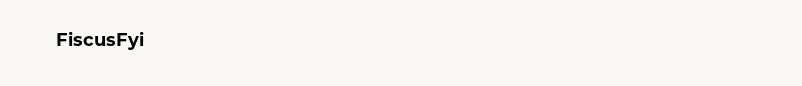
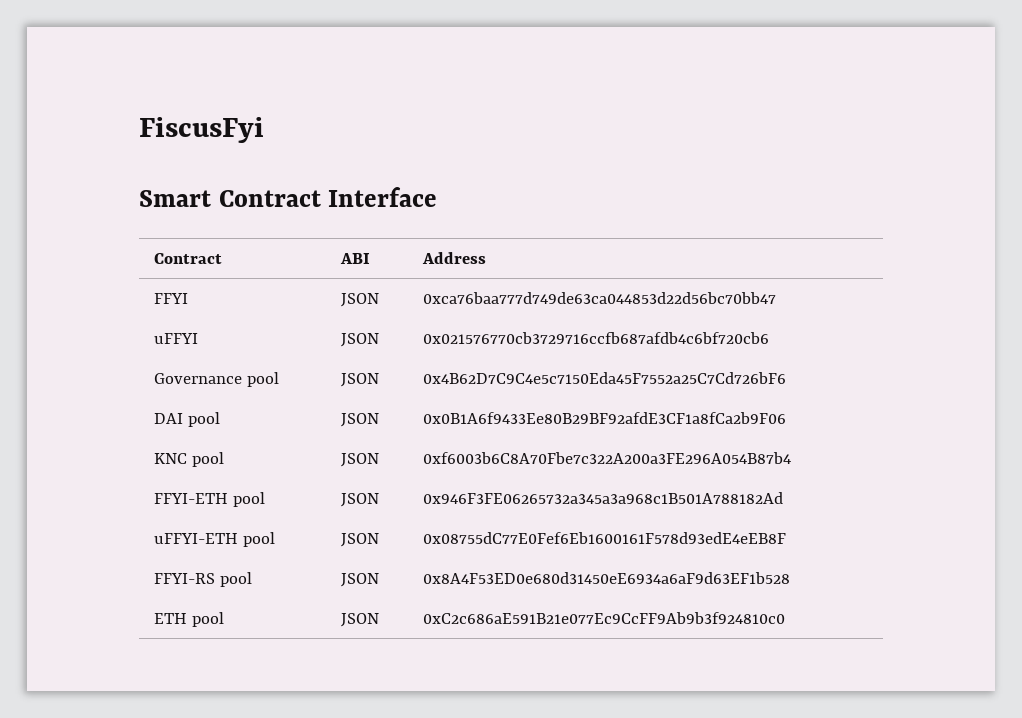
(144, 40) none -> [139,187,438,207] [153,253,222,264] [339,253,370,264] [421,252,486,264] [153,293,188,304] [340,293,379,307] [422,292,776,304] [153,333,198,344] [340,333,379,347] [422,332,769,344] [153,372,280,387] [340,373,379,387] [422,372,786,384] [153,412,221,427] [340,413,379,427] [422,412,786,424] [153,452,225,467] [340,453,379,467] [422,452,791,464] [153,492,266,507] [340,493,379,507] [422,492,783,504] [153,532,276,547] [340,533,379,547] [422,532,786,544] [153,572,253,587] [340,573,379,587] [422,572,790,584] [153,612,225,627] [340,613,379,627] [422,612,785,624] // Smart Contract Interface // Contract | ABI | Address // FFYI | JSON | 0xca76baa777d749de63ca044853d22d56bc70bb47 // uFFYI | JSON | 0x021576770cb3729716ccfb687afdb4c6bf720cb6 // Governance pool | JSON | 0x4B62D7C9C4e5c7150Eda45F7552a25C7Cd726bF6 // DAI pool | JSON | 0x0B1A6f9433Ee80B29BF92afdE3CF1a8fCa2b9F06 // KNC pool | JSON | 0xf6003b6C8A70Fbe7c322A200a3FE296A054B87b4 // FFYI-ETH pool | JSON | 0x946F3FE06265732a345a3a968c1B501A788182Ad // uFFYI-ETH pool | JSON | 0x08755dC77E0Fef6Eb1600161F578d93edE4eEB8F // FFYI-RS pool | JSON | 0x8A4F53ED0e680d31450eE6934a6aF9d63EF1b528 // ETH pool | JSON | 0xC2c686aE591B21e077Ec9CcFF9Ab9b3f924810c0

